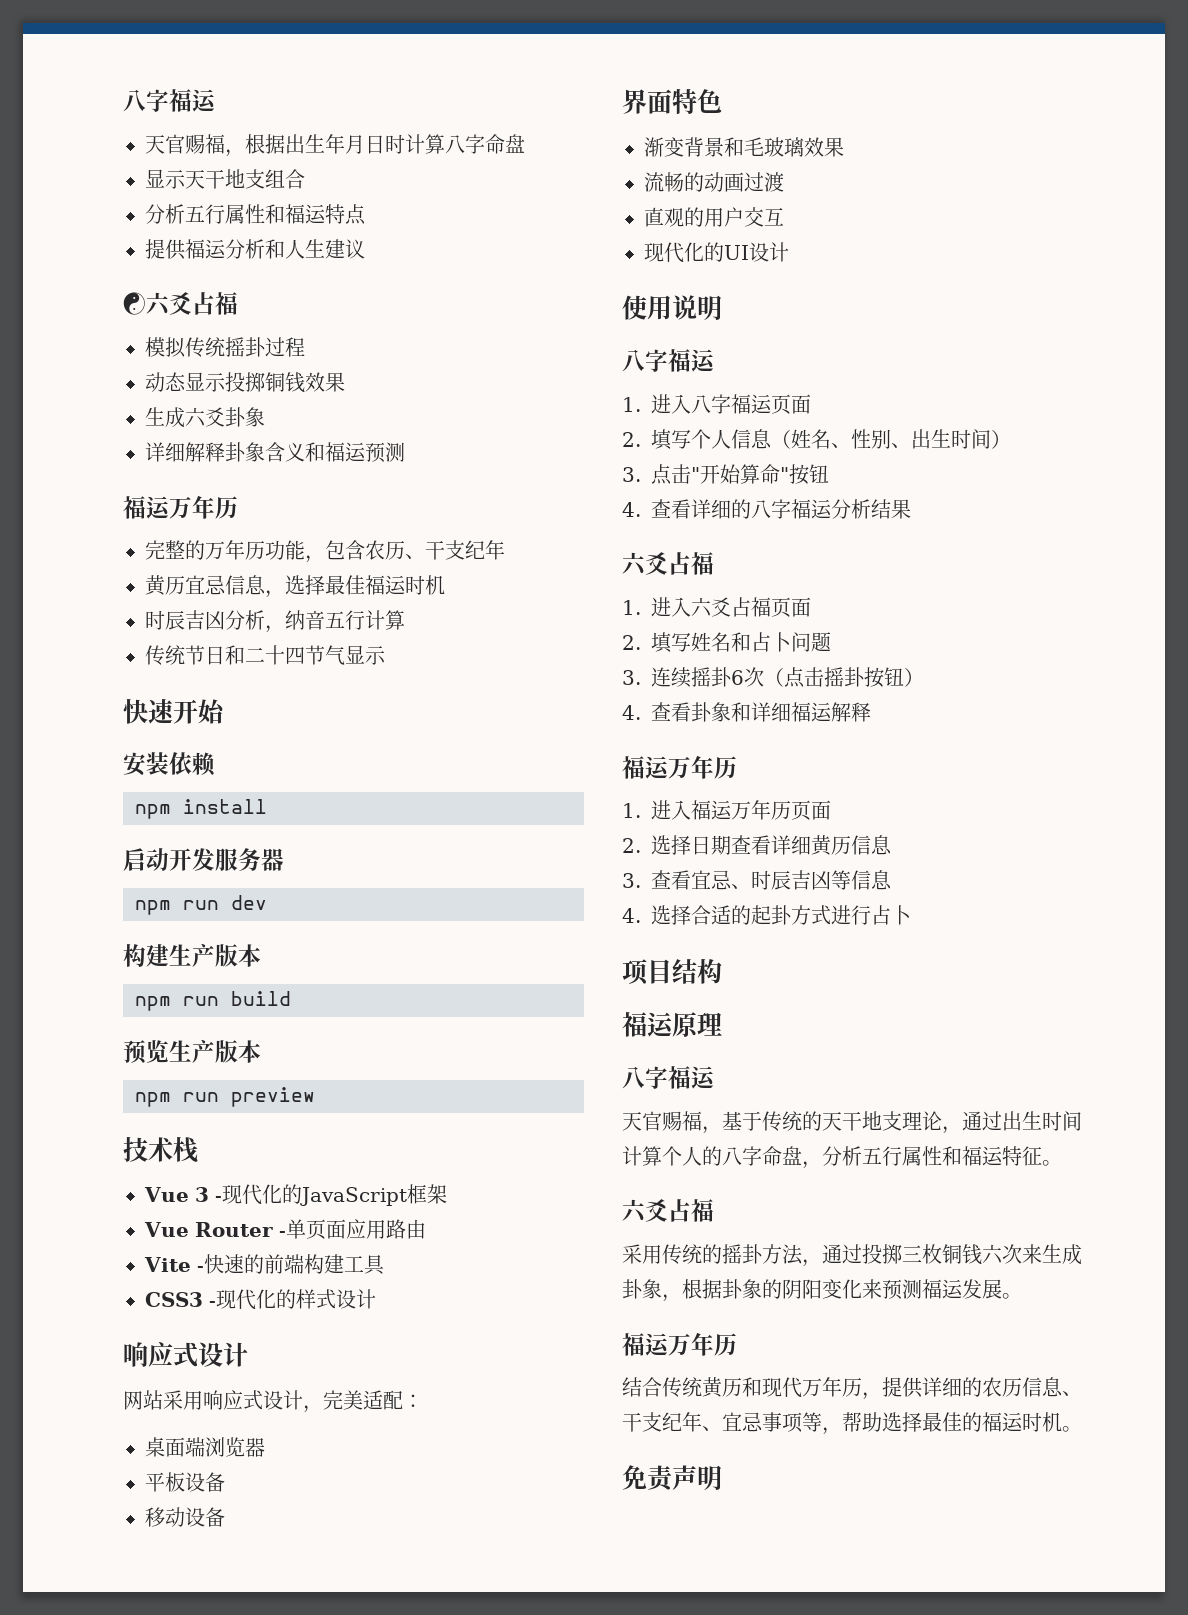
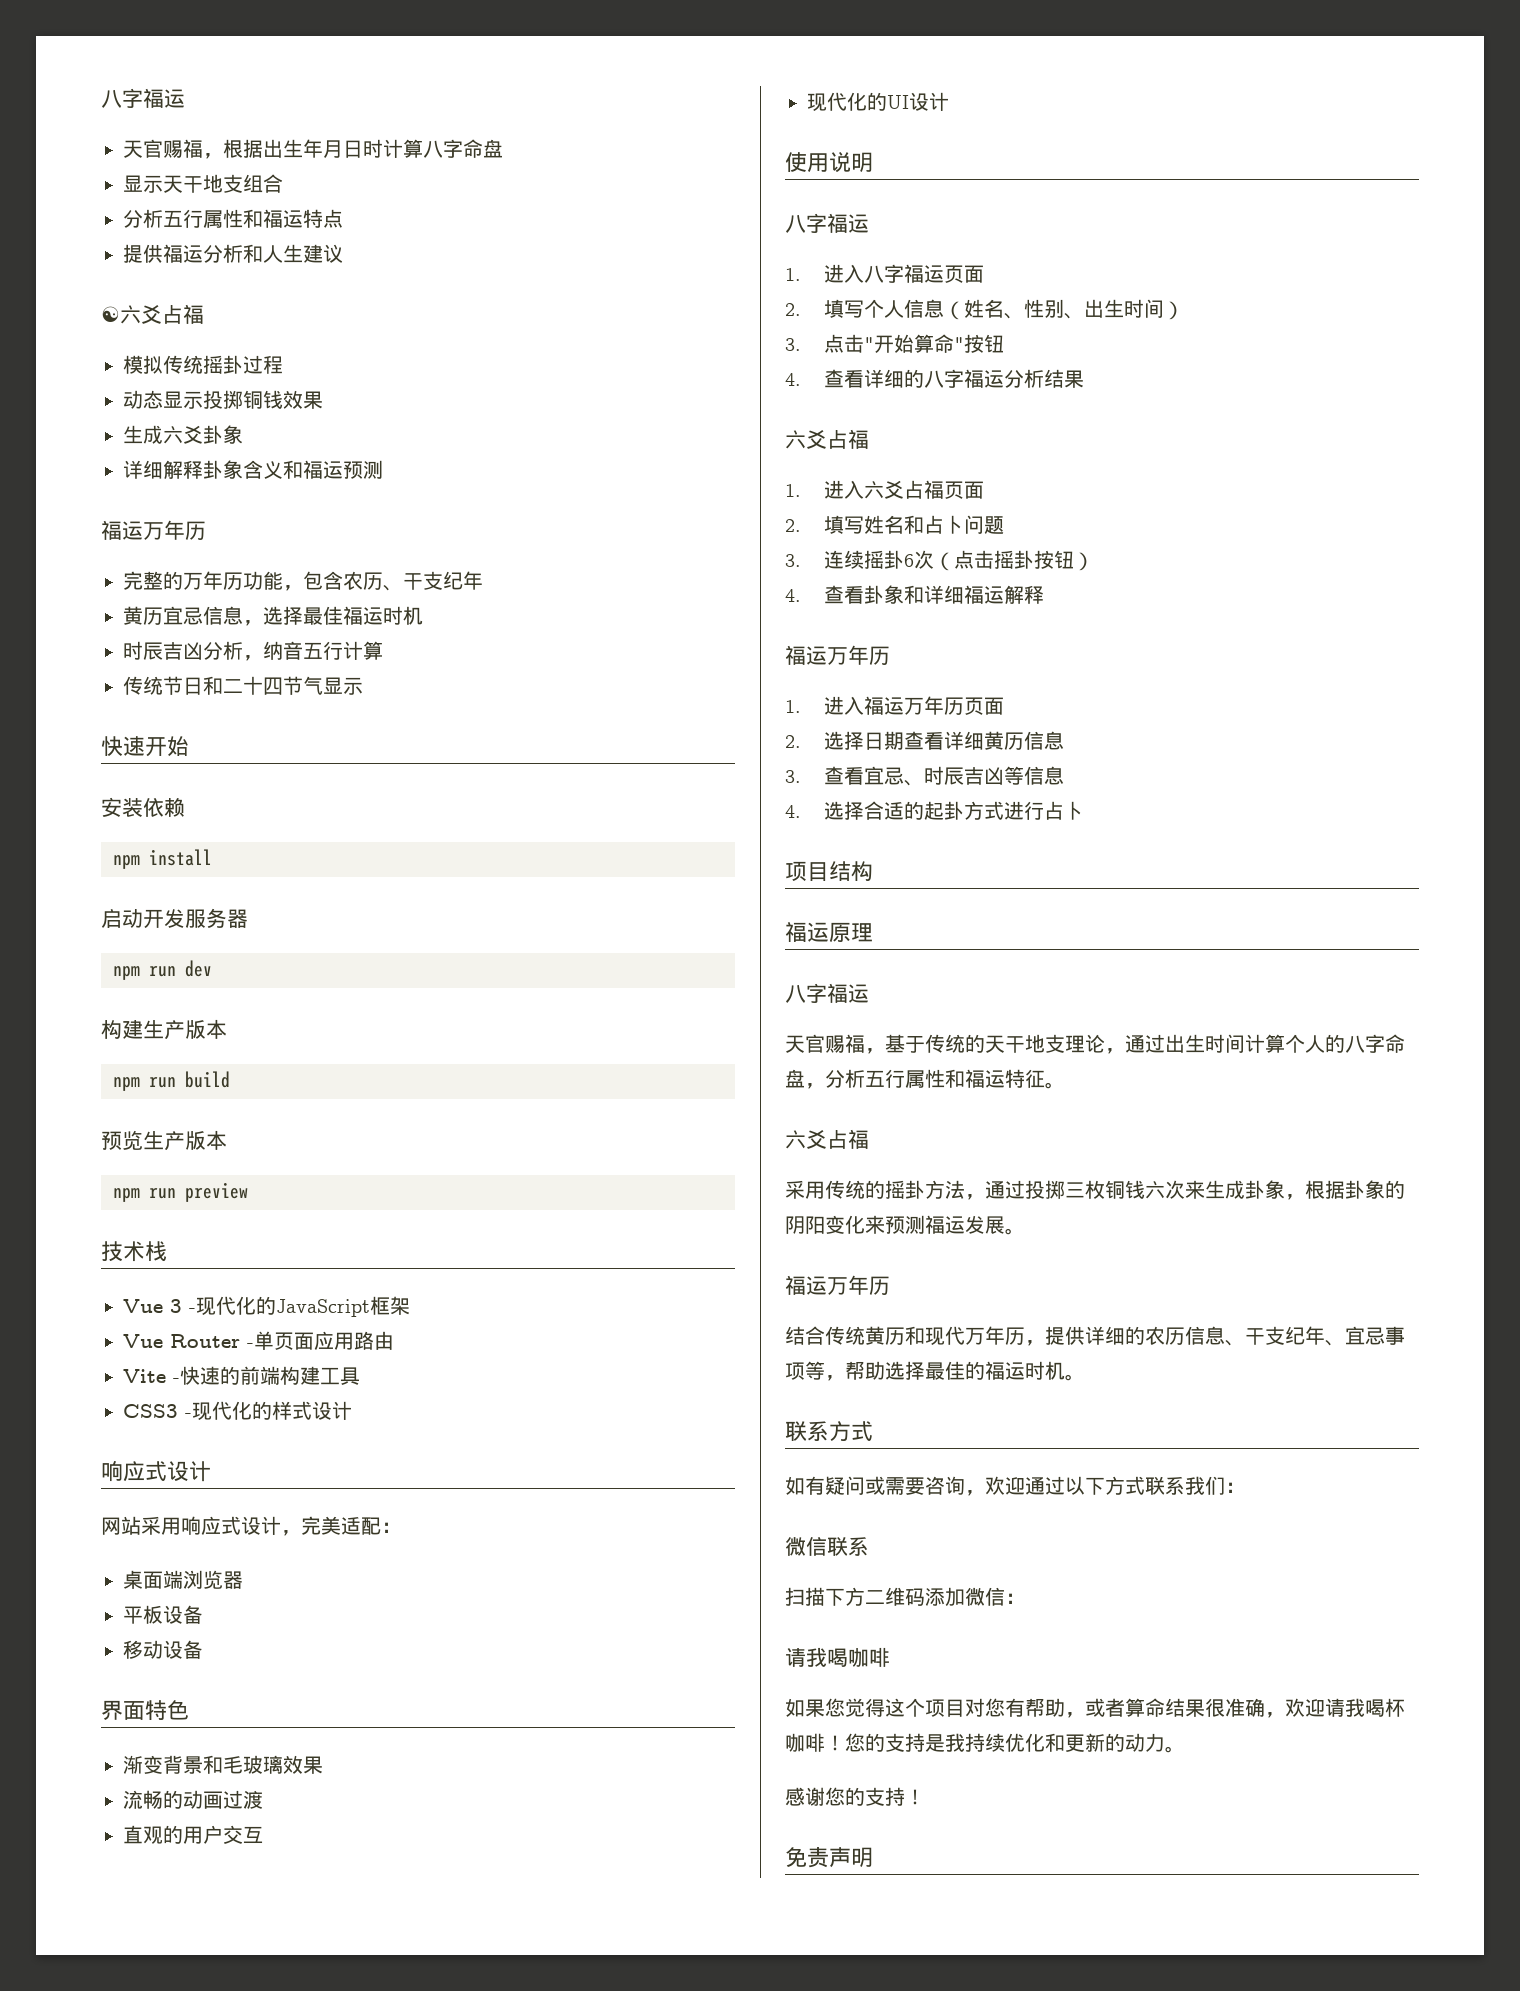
(1082, 1429) none -> [785,1421,873,1441] [785,1476,1245,1496] [785,1537,869,1556] [785,1587,1025,1607] [785,1647,890,1667] [785,1698,1405,1718] [785,1733,1185,1753] [785,1787,925,1806] // 联系方式 // 如有疑问或需要咨询，欢迎通过以下方式联系我们： // 微信联系 // 扫描下方二维码添加微信： // 请我喝咖啡 // 如果您觉得这个项目对您有帮助，或者算命结果很准确，欢迎请我喝杯咖啡！您的支持是我持续优化和更新的动力。 // 感谢您的支持！

